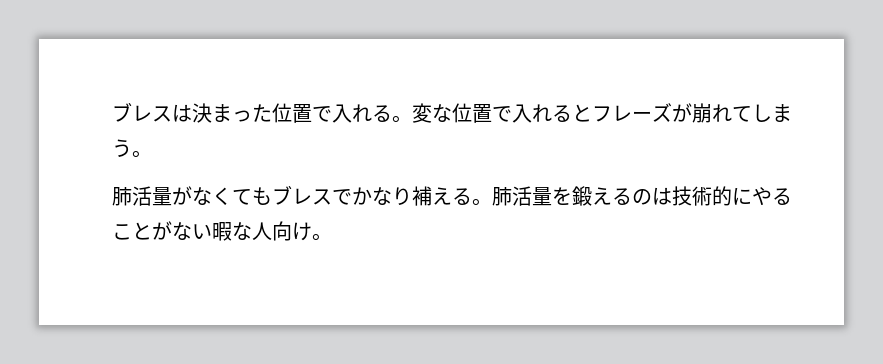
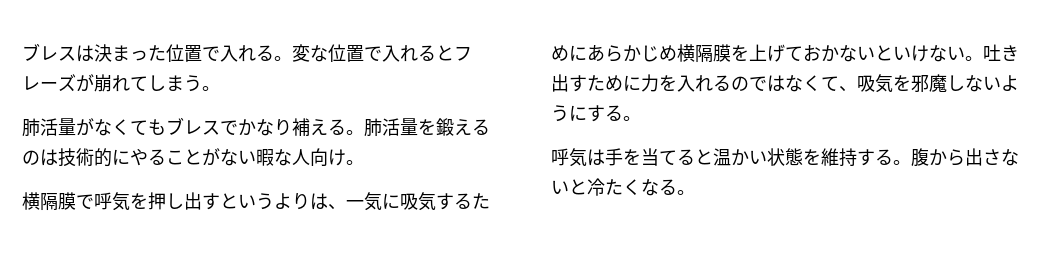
(332, 237) none -> [22,192,490,211] [551,44,1019,63] [551,74,1019,93] [551,105,641,122] [551,148,1019,167] [551,178,695,196] // 横隔膜で呼気を押し出すというよりは、一気に吸気するためにあらかじめ横隔膜を上げておかないといけない。吐き出すために力を入れるのではなくて、吸気を邪魔しないようにする。 // 呼気は手を当てると温かい状態を維持する。腹から出さないと冷たくなる。

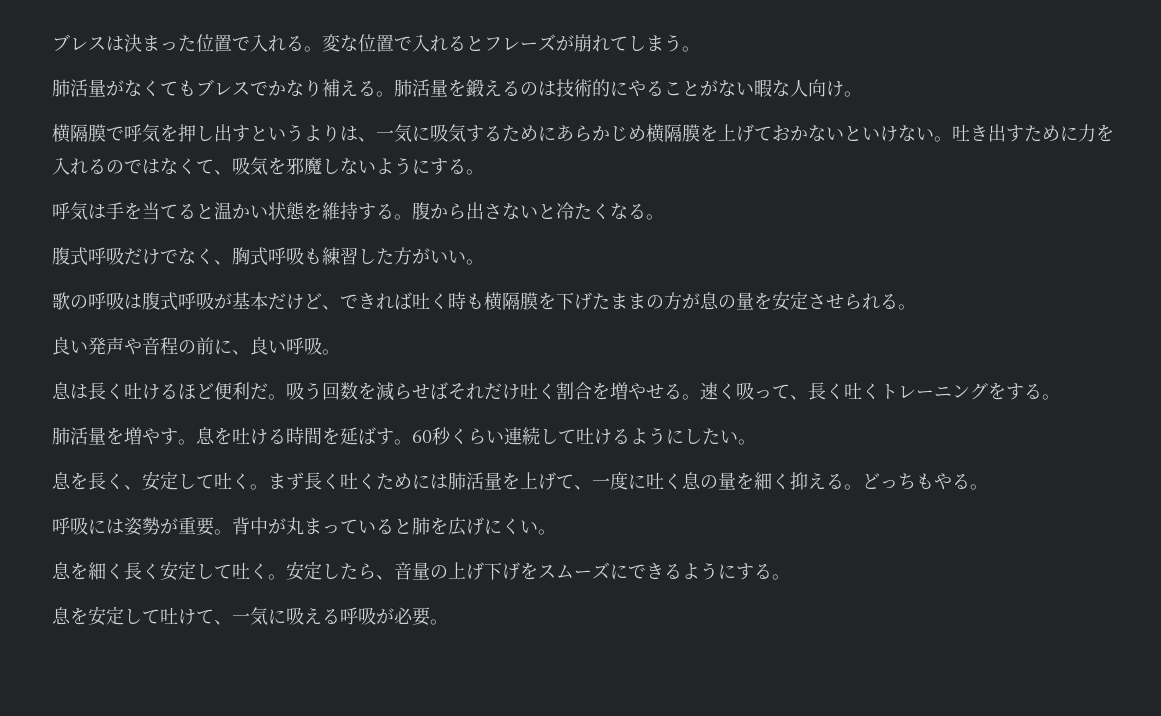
(695, 192) none -> [52,247,484,266] [52,291,916,311] [52,337,340,355] [52,382,1060,401] [52,427,756,445] [52,471,988,491] [52,517,556,536] [52,561,790,581] [52,606,448,626] // 腹式呼吸だけでなく、胸式呼吸も練習した方がいい。 // 歌の呼吸は腹式呼吸が基本だけど、できれば吐く時も横隔膜を下げたままの方が息の量を安定させられる。 // 良い発声や音程の前に、良い呼吸。 // 息は長く吐けるほど便利だ。吸う回数を減らせばそれだけ吐く割合を増やせる。速く吸って、長く吐くトレーニングをする。 // 肺活量を増やす。息を吐ける時間を延ばす。60秒くらい連続して吐けるようにしたい。 // 息を長く、安定して吐く。まず長く吐くためには肺活量を上げて、一度に吐く息の量を細く抑える。どっちもやる。 // 呼吸には姿勢が重要。背中が丸まっていると肺を広げにくい。 // 息を細く長く安定して吐く。安定したら、音量の上げ下げをスムーズにできるようにする。 // 息を安定して吐けて、一気に吸える呼吸が必要。

